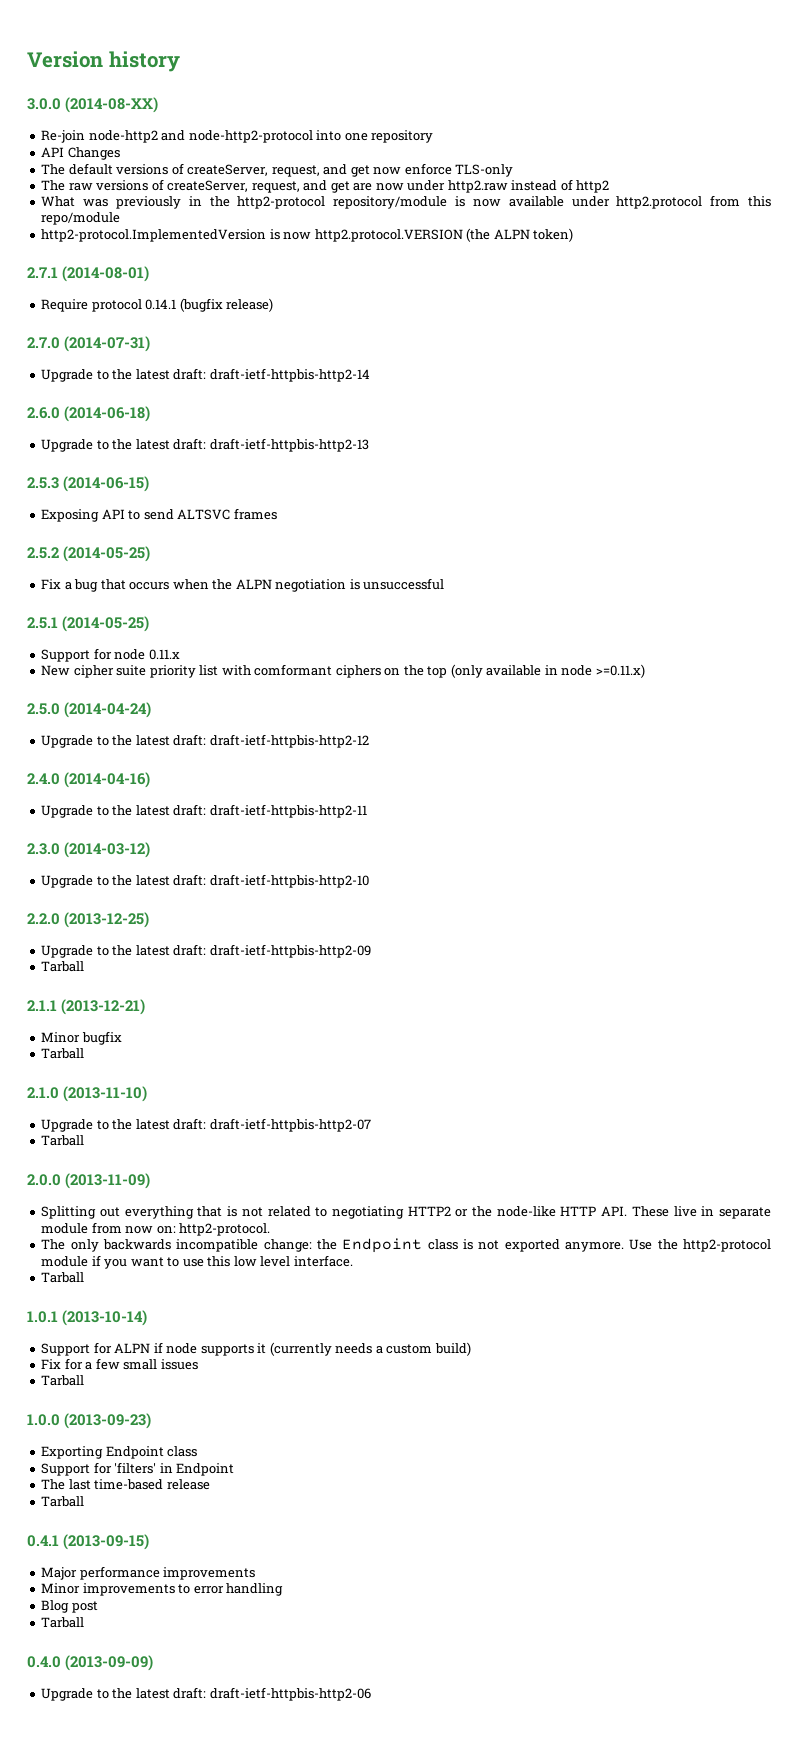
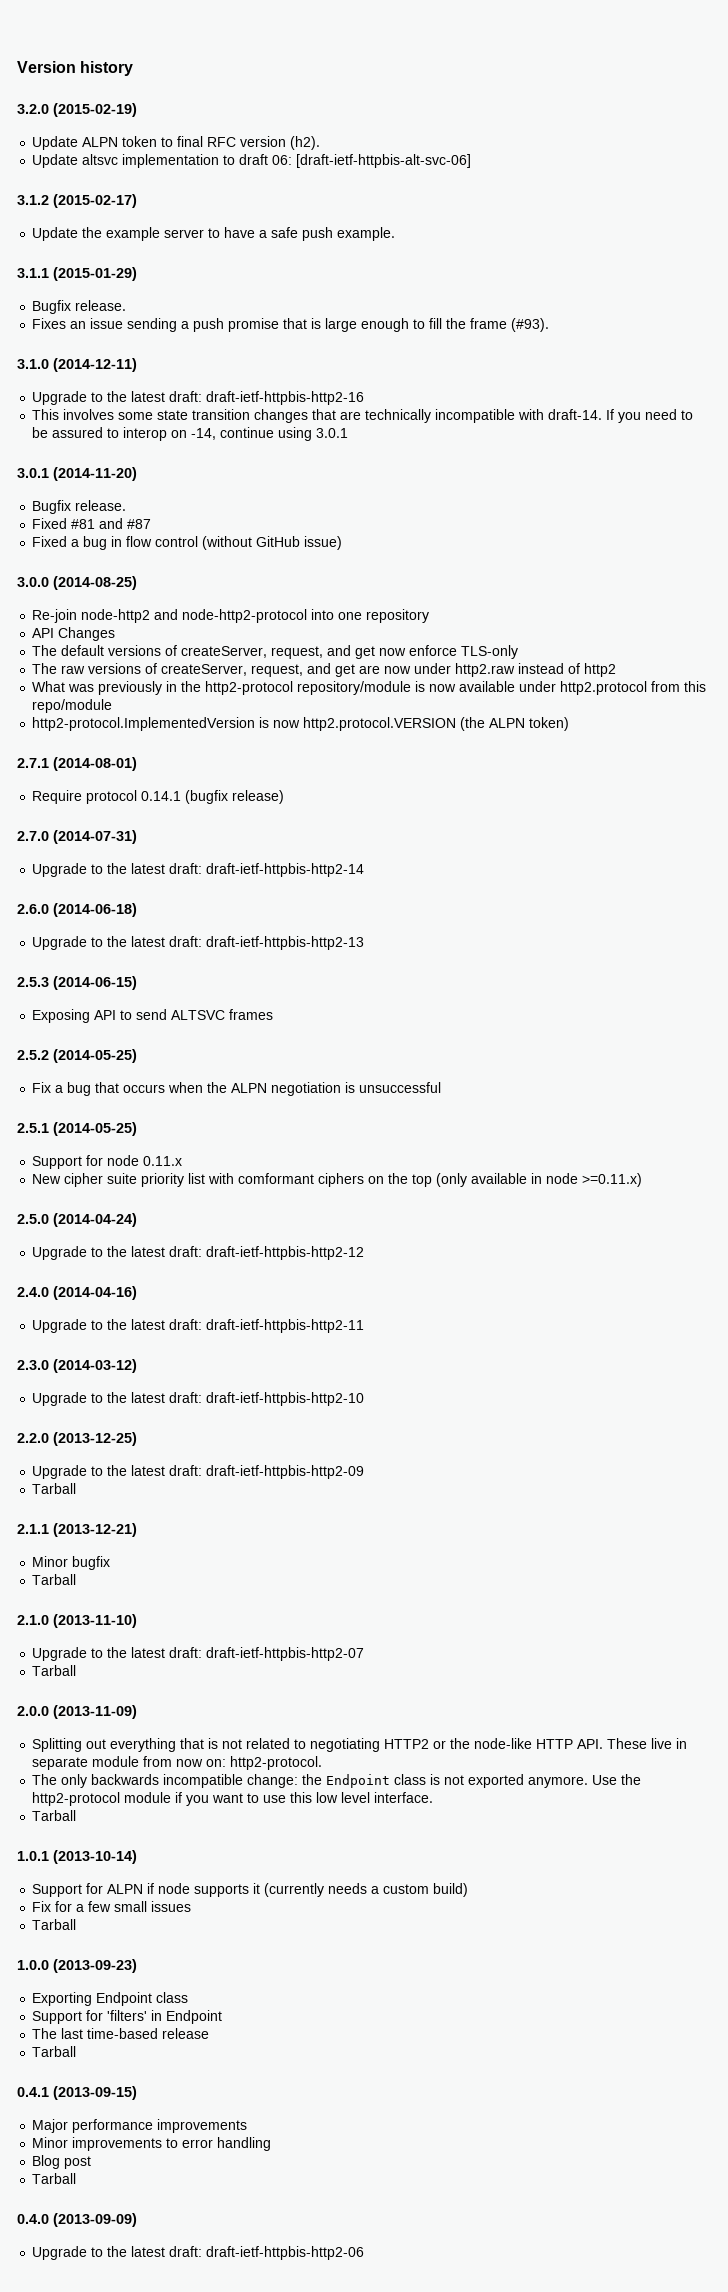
(180, 61) none -> [17,103,137,117] [32,136,321,150] [32,154,472,168] [17,194,137,208] [32,227,396,241] [17,267,137,281] [32,300,127,314] [32,318,550,332] [17,358,137,372] [32,391,365,405] [32,409,694,423] [32,427,349,441] [17,467,137,481] [32,500,127,514] [32,518,152,529] [32,536,343,550] // 3.2.0 (2015-02-19) // Update ALPN token to final RFC version (h2). // Update altsvc implementation to draft 06: [draft-ietf-httpbis-alt-svc-06] // 3.1.2 (2015-02-17) // Update the example server to have a safe push example. // 3.1.1 (2015-01-29) // Bugfix release. // Fixes an issue sending a push promise that is large enough to fill the frame (#93). // 3.1.0 (2014-12-11) // Upgrade to the latest draft: draft-ietf-httpbis-http2-16 // This involves some state transition changes that are technically incompatible with draft-14. If you need to be assured to interop on -14, continue using 3.0.1 // 3.0.1 (2014-11-20) // Bugfix release. // Fixed #81 and #87 // Fixed a bug in flow control (without GitHub issue)
[65,97,159,113] (2014-08-XX) -> [53,576,137,590] (2014-08-25)

